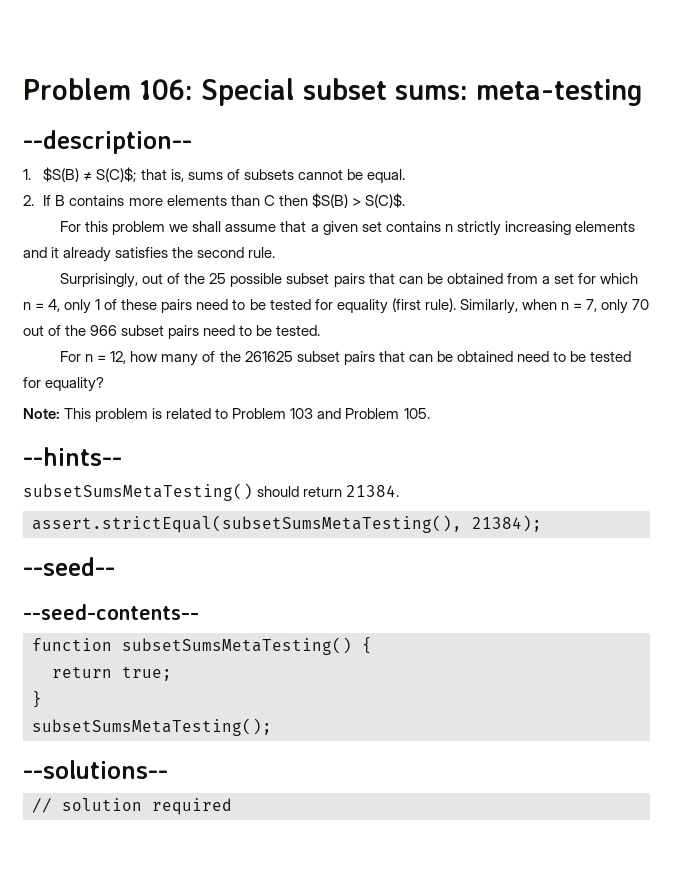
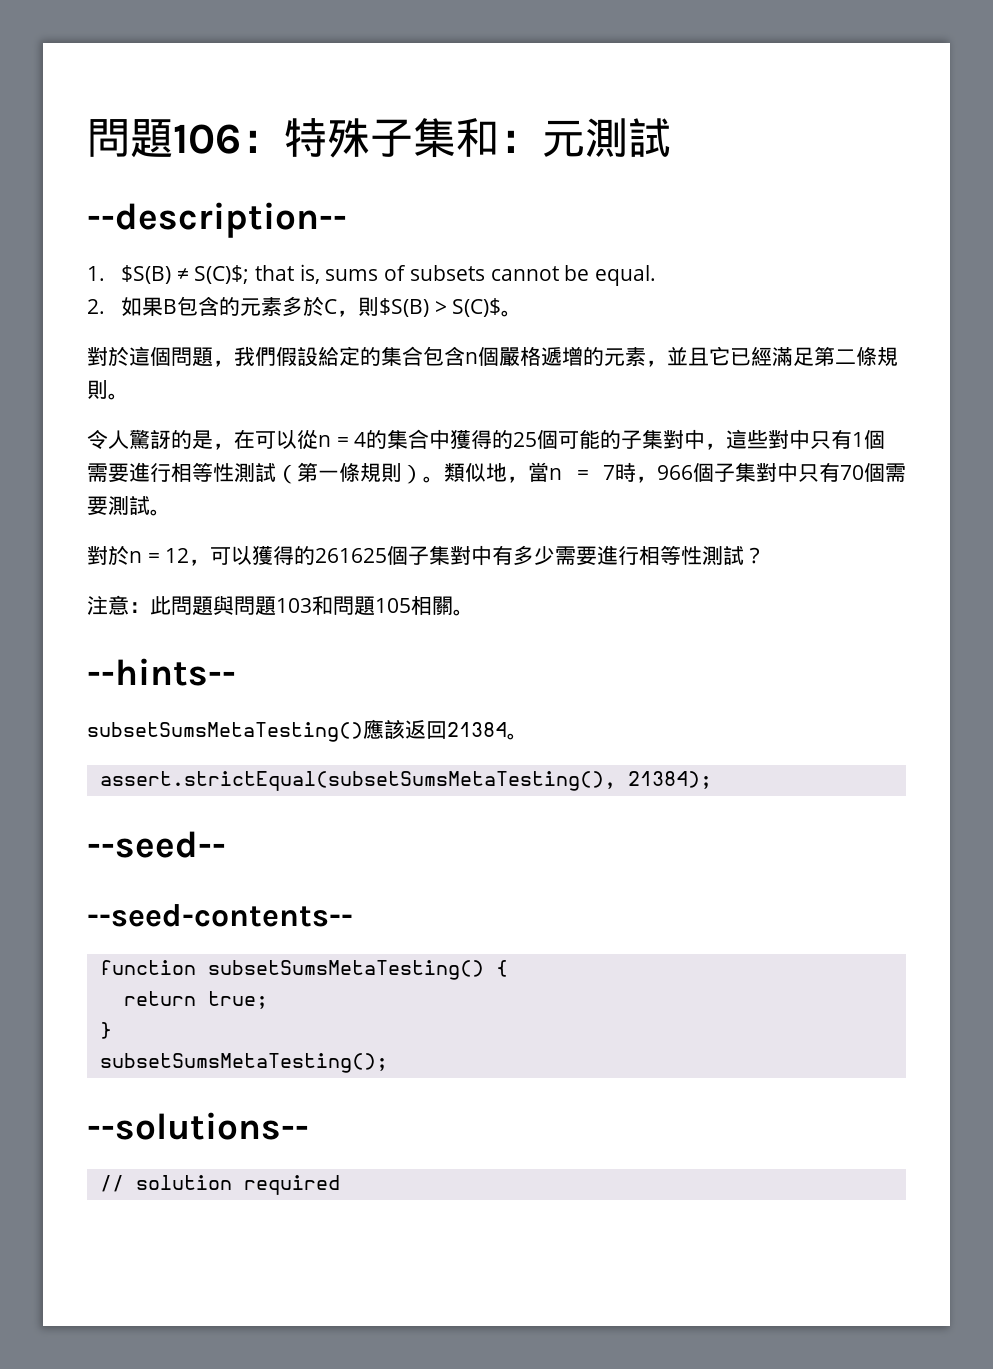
[23,78,643,106] Problem 106: Special subset sums: meta-testing -> [87,118,671,158] 問題106：特殊子集和：元測試
[43,193,405,208] [60,221,635,236] [23,247,276,262] [60,273,638,288] [23,298,650,314] [23,325,321,339] [60,351,632,366] [23,377,105,392] [23,408,430,422] If B contains more elements than C then $S(B) > S(C)$. // For this problem we shall assume that a given set contains n strictly increasing elements and it already satisfies the second rule. // Surprisingly, out of the 25 possible subset pairs that can be obtained from a set for which n = 4, only 1 of these pairs need to be tested for equality (first rule). Similarly, when n = 7, only 70 out of the 966 subset pairs need to be tested. // For n = 12, how many of the 261625 subset pairs that can be obtained need to be tested for equality? // Note: This problem is related to Problem 103 and Problem 105. -> [121,296,523,317] [87,346,898,367] [87,380,129,400] [87,429,886,450] [87,462,906,484] [87,496,171,516] [87,545,766,566] [87,595,474,616] 如果B包含的元素多於C，則$S(B) > S(C)$。 // 對於這個問題，我們假設給定的集合包含n個嚴格遞增的元素，並且它已經滿足第二條規則。 // 令人驚訝的是，在可以從n = 4的集合中獲得的25個可能的子集對中，這些對中只有1個需要進行相等性測試（第一條規則）。類似地，當n = 7時，966個子集對中只有70個需要測試。 // 對於n = 12，可以獲得的261625個子集對中有多少需要進行相等性測試？ // 注意：此問題與問題103和問題105相關。
[257,485,400,497] should return 21384. -> [363,719,528,740] 應該返回21384。

